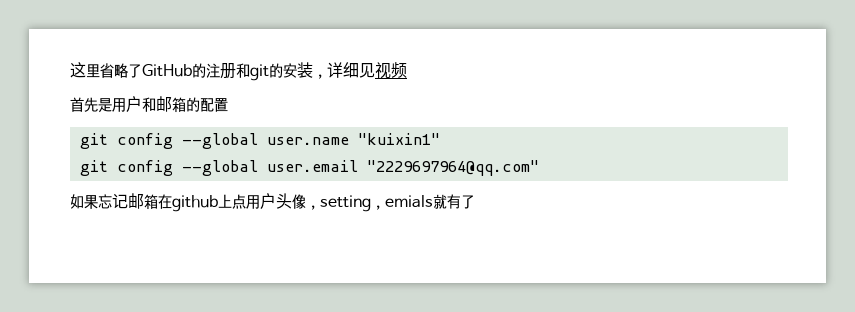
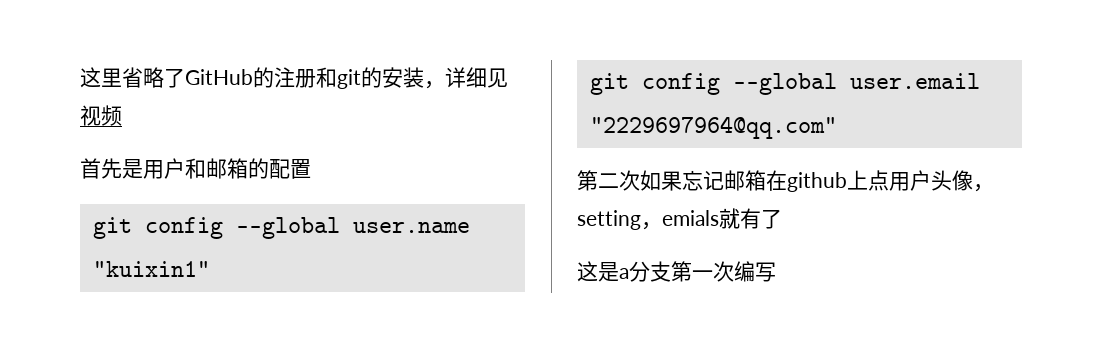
(539, 168) none -> [577,170,640,191] 第二次
(475, 202) none -> [577,261,776,282] // 这是a分支第一次编写

